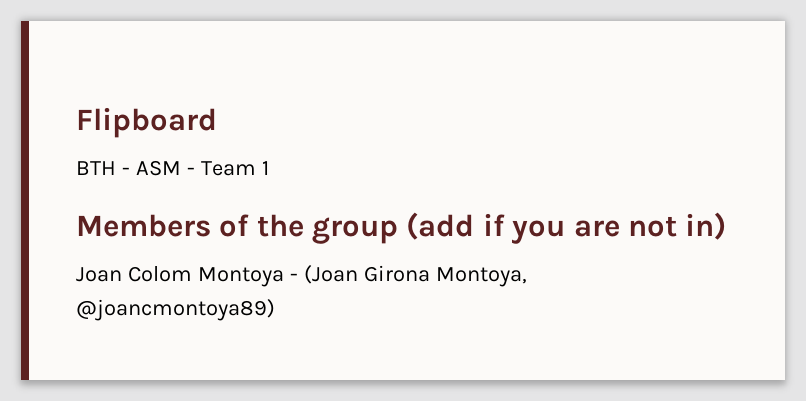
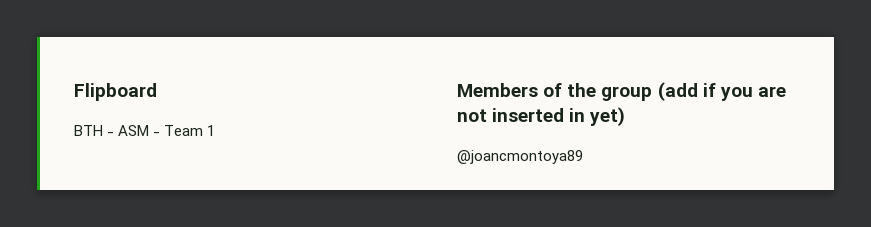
[685,212,727,240] [76,265,527,287] [76,299,275,321] in) // Joan Colom Montoya - (Joan Girona Montoya, @joancmontoya89) -> [492,107,626,126] [457,150,583,164] inserted in yet) // @joancmontoya89

